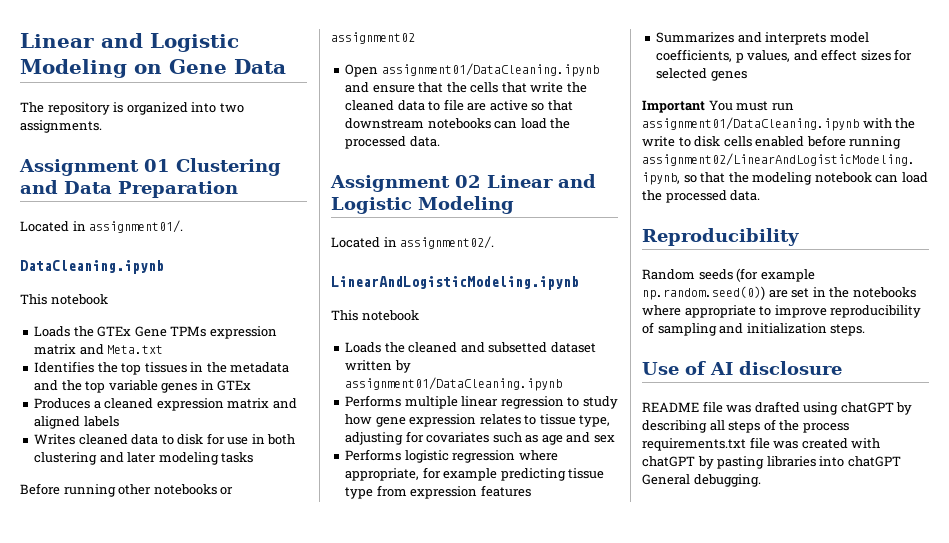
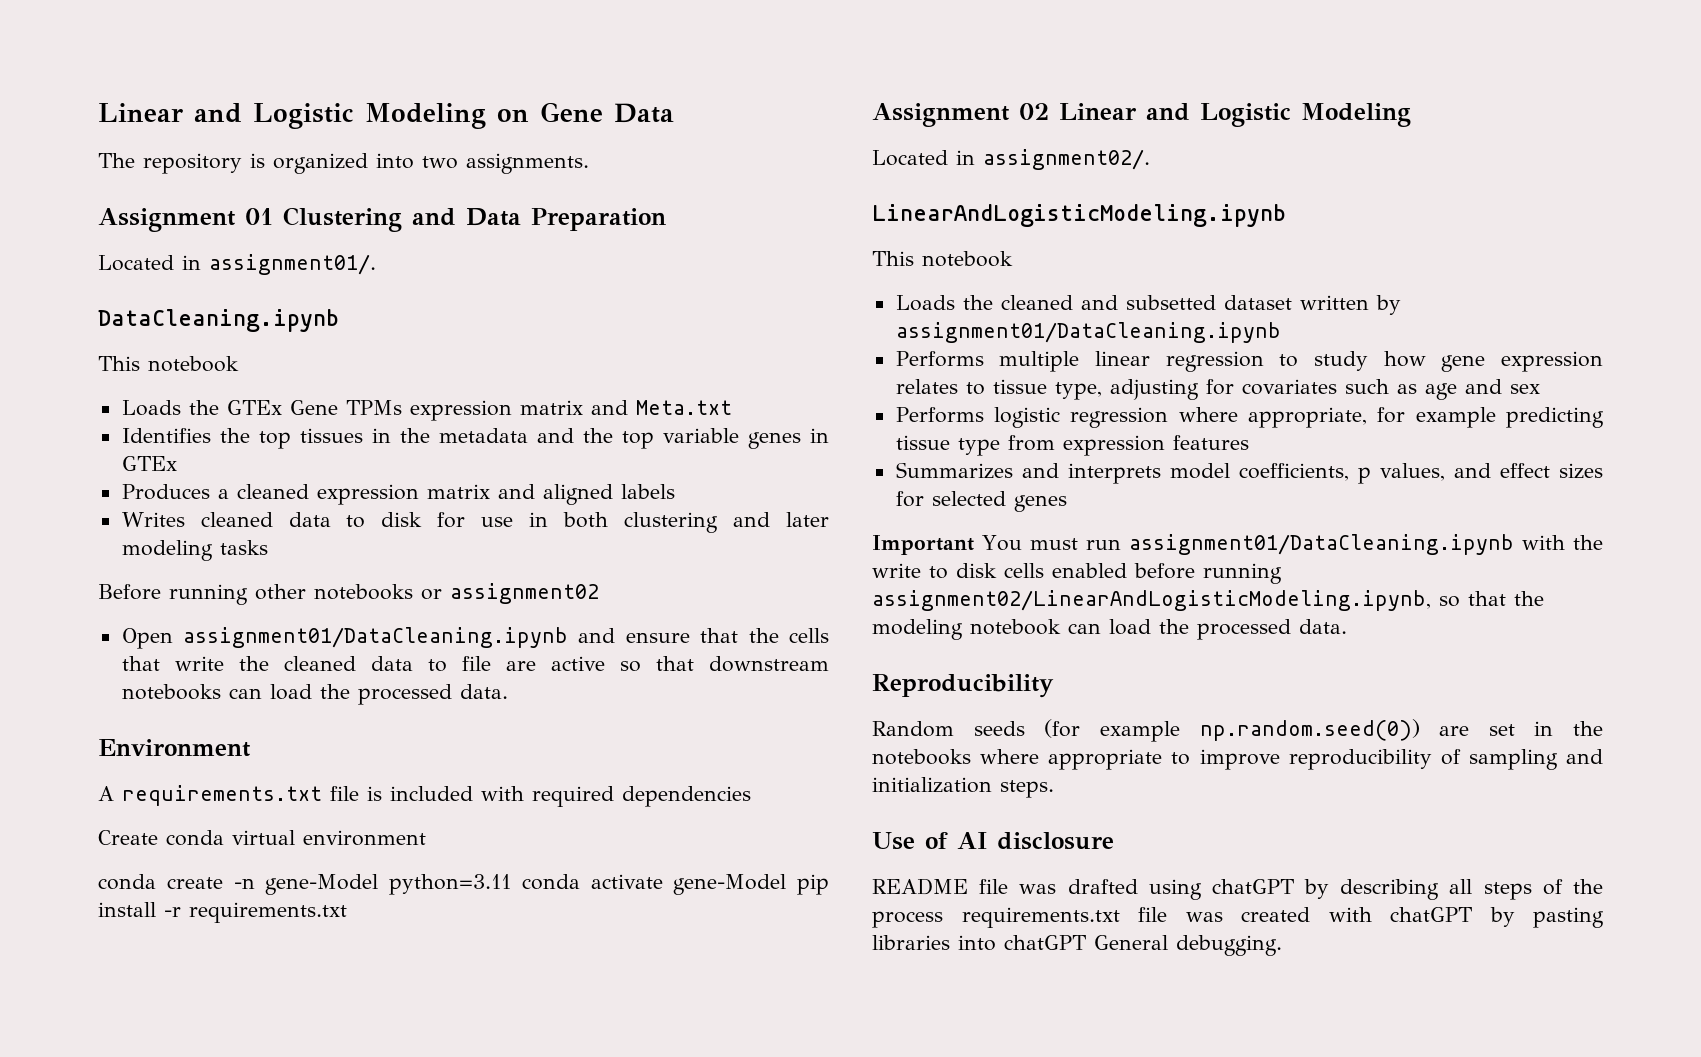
(440, 141) none -> [98,739,251,757] [98,785,751,807] [98,830,426,846] [98,874,829,895] [98,902,347,923] // Environment // A requirements.txt file is included with required dependencies // Create conda virtual environment // conda create -n gene-Model python=3.11 conda activate gene-Model pip install -r requirements.txt

